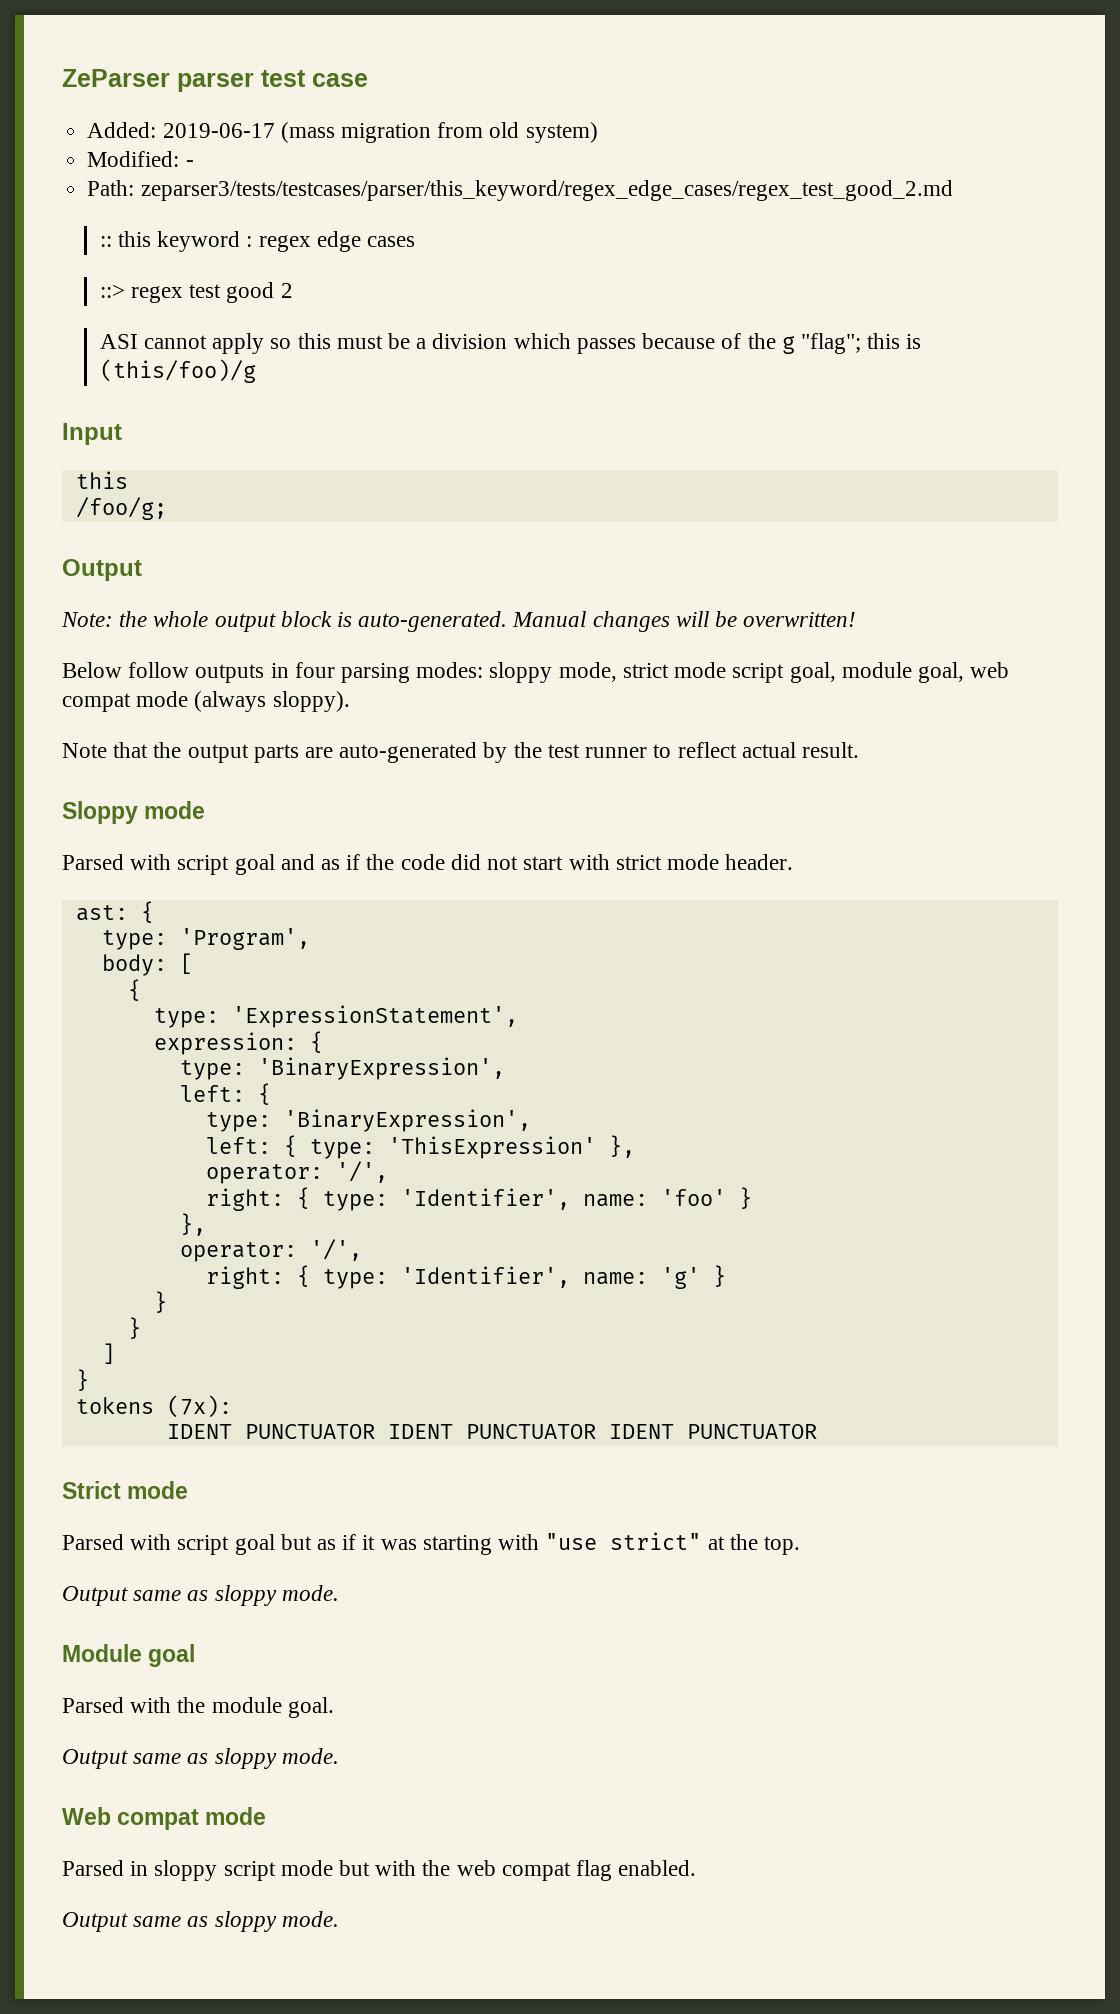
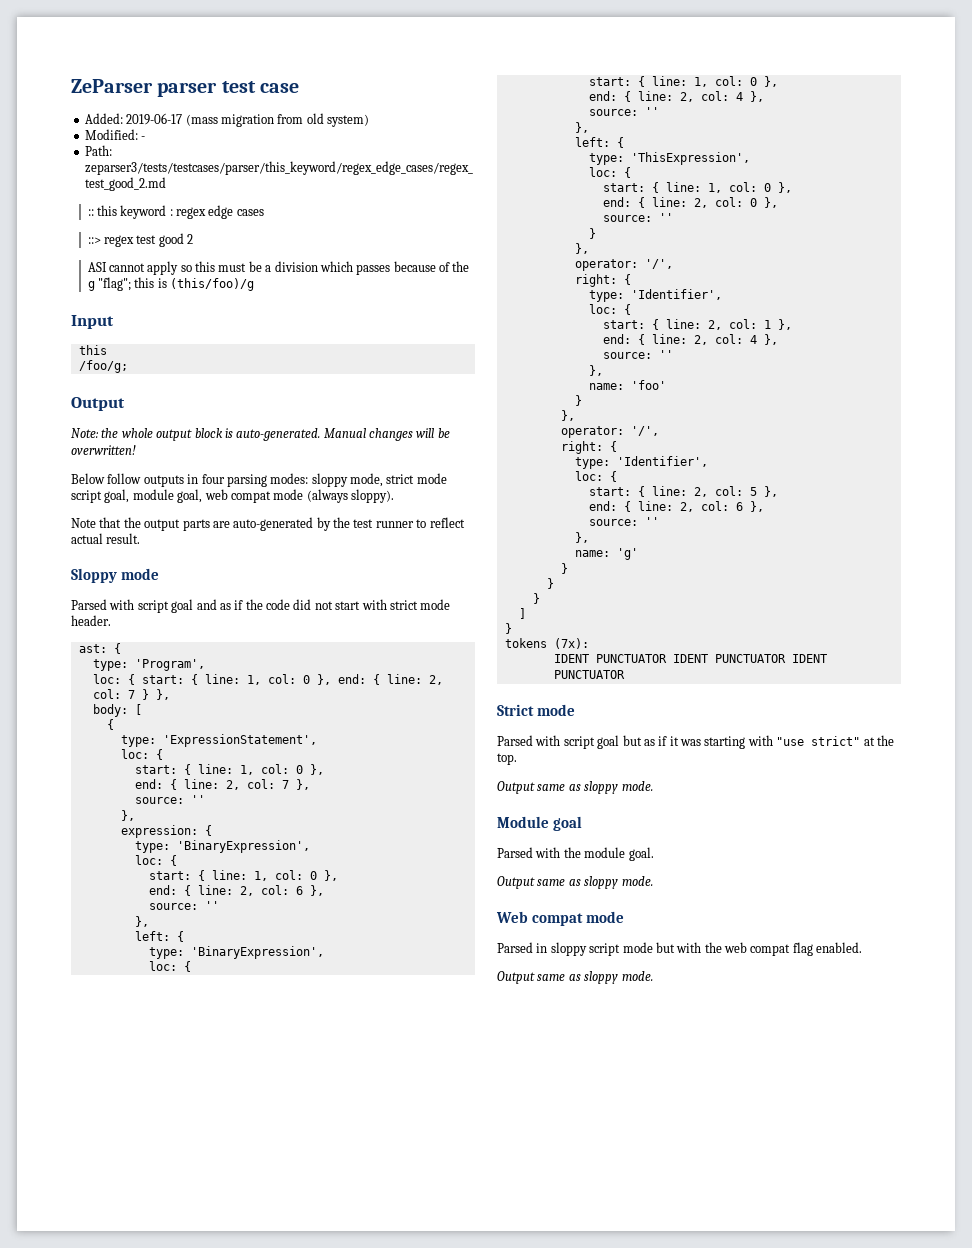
(310, 939) none -> [92,674,443,685] [92,689,170,700] // loc: { start: { line: 1, col: 0 }, end: { line: 2, col: 7 } },
[153,1031,323,1055] [179,1057,505,1080] [179,1083,271,1105] [205,1109,531,1132] [205,1135,635,1159] [205,1161,388,1184] [205,1187,752,1211] [179,1213,206,1236] [179,1239,362,1262] [205,1265,570,1289] expression: { // type: 'BinaryExpression', // left: { // type: 'BinaryExpression', // left: { type: 'ThisExpression' }, // operator: '/', // right: { type: 'Identifier', name: 'foo' } // }, // operator: '/', // right: { type: 'Identifier', -> [120,749,163,760] [134,764,324,775] [134,779,310,790] [134,795,205,804] [120,810,135,821] [120,825,212,838] [134,840,310,853] [134,855,177,866] [148,870,338,881] [148,885,324,896] [148,901,219,910] [134,916,149,927] [134,931,184,942] [148,946,324,959] [148,961,191,972] [588,76,778,87] [588,91,764,102] [588,107,659,116] [574,122,589,133] [574,137,624,148] [588,152,750,165] [588,167,631,178] [602,182,792,193] [602,197,778,208] [602,213,673,222] [588,228,596,239] [574,243,589,254] [574,259,673,271] [574,274,631,287] [588,289,722,302] [588,304,631,315] [602,319,792,330] [602,334,778,345] [602,350,673,359] [588,365,603,376] [588,380,666,390] [574,395,582,406] [560,410,575,421] [560,426,659,438] [560,441,617,454] [574,456,708,469] [574,471,617,482] [588,486,778,497] [588,501,764,512] [588,517,659,526] [574,532,589,543] loc: { // start: { line: 1, col: 0 }, // end: { line: 2, col: 7 }, // source: '' // }, // expression: { // type: 'BinaryExpression', // loc: { // start: { line: 1, col: 0 }, // end: { line: 2, col: 6 }, // source: '' // }, // left: { // type: 'BinaryExpression', // loc: { // start: { line: 1, col: 0 }, // end: { line: 2, col: 4 }, // source: '' // }, // left: { // type: 'ThisExpression', // loc: { // start: { line: 1, col: 0 }, // end: { line: 2, col: 0 }, // source: '' // } // }, // operator: '/', // right: { // type: 'Identifier', // loc: { // start: { line: 2, col: 1 }, // end: { line: 2, col: 4 }, // source: '' // }, // name: 'foo' // } // }, // operator: '/', // right: { // type: 'Identifier', // loc: { // start: { line: 2, col: 5 }, // end: { line: 2, col: 6 }, // source: '' // }, //
(700, 1278) none -> (638, 554) //

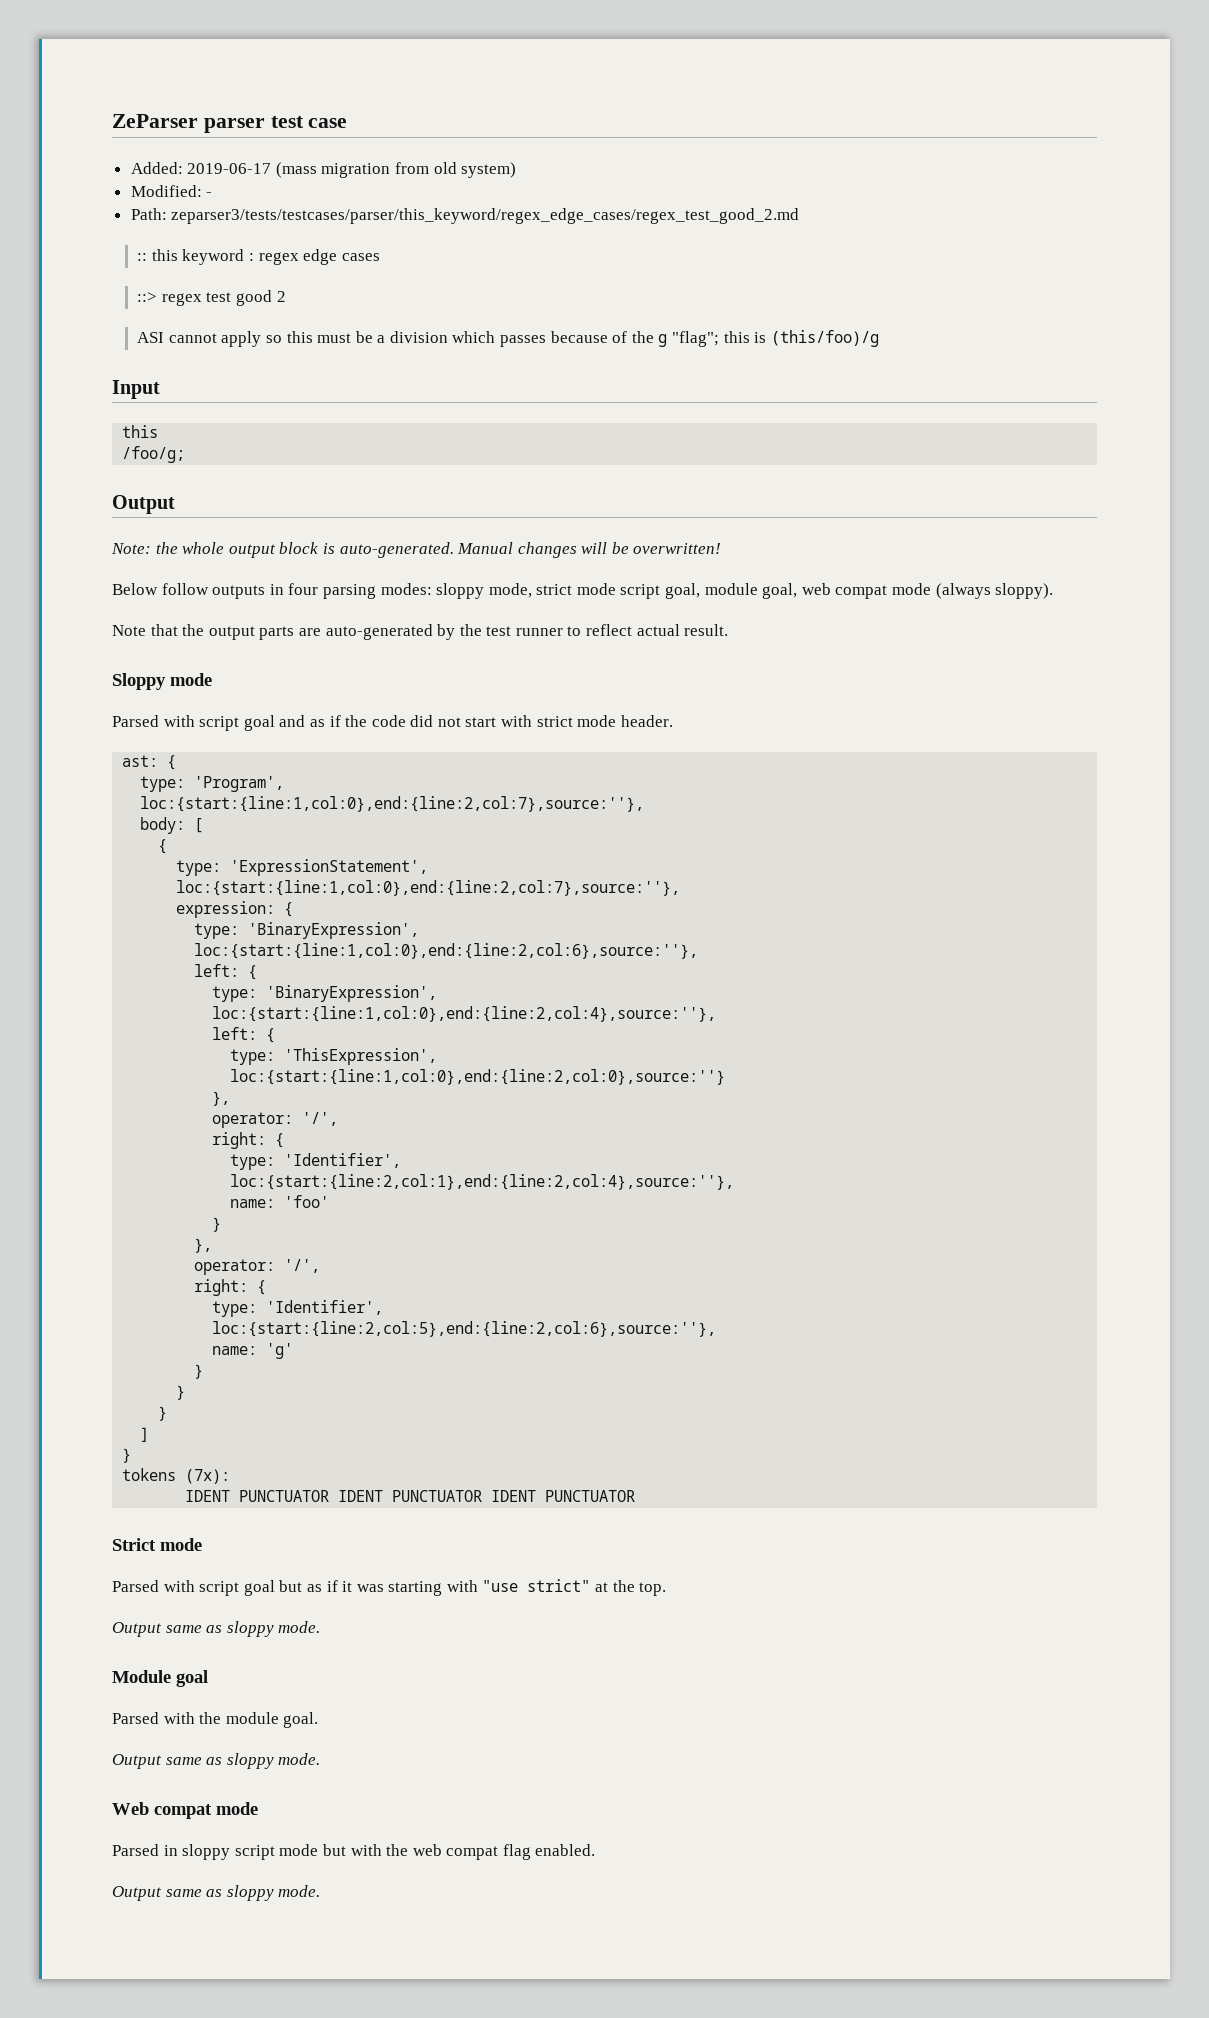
[92,674,443,685] [92,689,170,700] loc: { start: { line: 1, col: 0 }, end: { line: 2, col: 7 } }, -> [140,796,645,812] loc:{start:{line:1,col:0},end:{line:2,col:7},source:''},
[120,749,163,760] [134,764,324,775] [134,779,310,790] [134,795,205,804] [120,810,135,821] [120,825,212,838] [134,840,310,853] [134,855,177,866] [148,870,338,881] [148,885,324,896] [148,901,219,910] [134,916,149,927] [134,931,184,942] [148,946,324,959] [148,961,191,972] [588,76,778,87] [588,91,764,102] [588,107,659,116] [574,122,589,133] [574,137,624,148] [588,152,750,165] [588,167,631,178] [602,182,792,193] [602,197,778,208] [602,213,673,222] [588,228,596,239] [574,243,589,254] [574,259,673,271] [574,274,631,287] [588,289,722,302] [588,304,631,315] [602,319,792,330] [602,334,778,345] [602,350,673,359] [588,365,603,376] loc: { // start: { line: 1, col: 0 }, // end: { line: 2, col: 7 }, // source: '' // }, // expression: { // type: 'BinaryExpression', // loc: { // start: { line: 1, col: 0 }, // end: { line: 2, col: 6 }, // source: '' // }, // left: { // type: 'BinaryExpression', // loc: { // start: { line: 1, col: 0 }, // end: { line: 2, col: 4 }, // source: '' // }, // left: { // type: 'ThisExpression', // loc: { // start: { line: 1, col: 0 }, // end: { line: 2, col: 0 }, // source: '' // } // }, // operator: '/', // right: { // type: 'Identifier', // loc: { // start: { line: 2, col: 1 }, // end: { line: 2, col: 4 }, // source: '' // }, -> [176,880,681,896] [176,901,294,918] [194,922,420,939] [194,943,699,959] [194,964,258,980] [212,985,438,1002] [212,1006,717,1022] [212,1027,276,1043] [230,1048,438,1065] [230,1069,726,1085] [212,1091,231,1106] [212,1112,339,1128] [212,1132,285,1149] [230,1153,402,1170] [230,1174,735,1190] loc:{start:{line:1,col:0},end:{line:2,col:7},source:''}, // expression: { // type: 'BinaryExpression', // loc:{start:{line:1,col:0},end:{line:2,col:6},source:''}, // left: { // type: 'BinaryExpression', // loc:{start:{line:1,col:0},end:{line:2,col:4},source:''}, // left: { // type: 'ThisExpression', // loc:{start:{line:1,col:0},end:{line:2,col:0},source:''} // }, // operator: '/', // right: { // type: 'Identifier', // loc:{start:{line:2,col:1},end:{line:2,col:4},source:''},
[574,471,617,482] [588,486,778,497] [588,501,764,512] [588,517,659,526] [574,532,589,543] loc: { // start: { line: 2, col: 5 }, // end: { line: 2, col: 6 }, // source: '' // }, -> [212,1321,717,1337] loc:{start:{line:2,col:5},end:{line:2,col:6},source:''},

